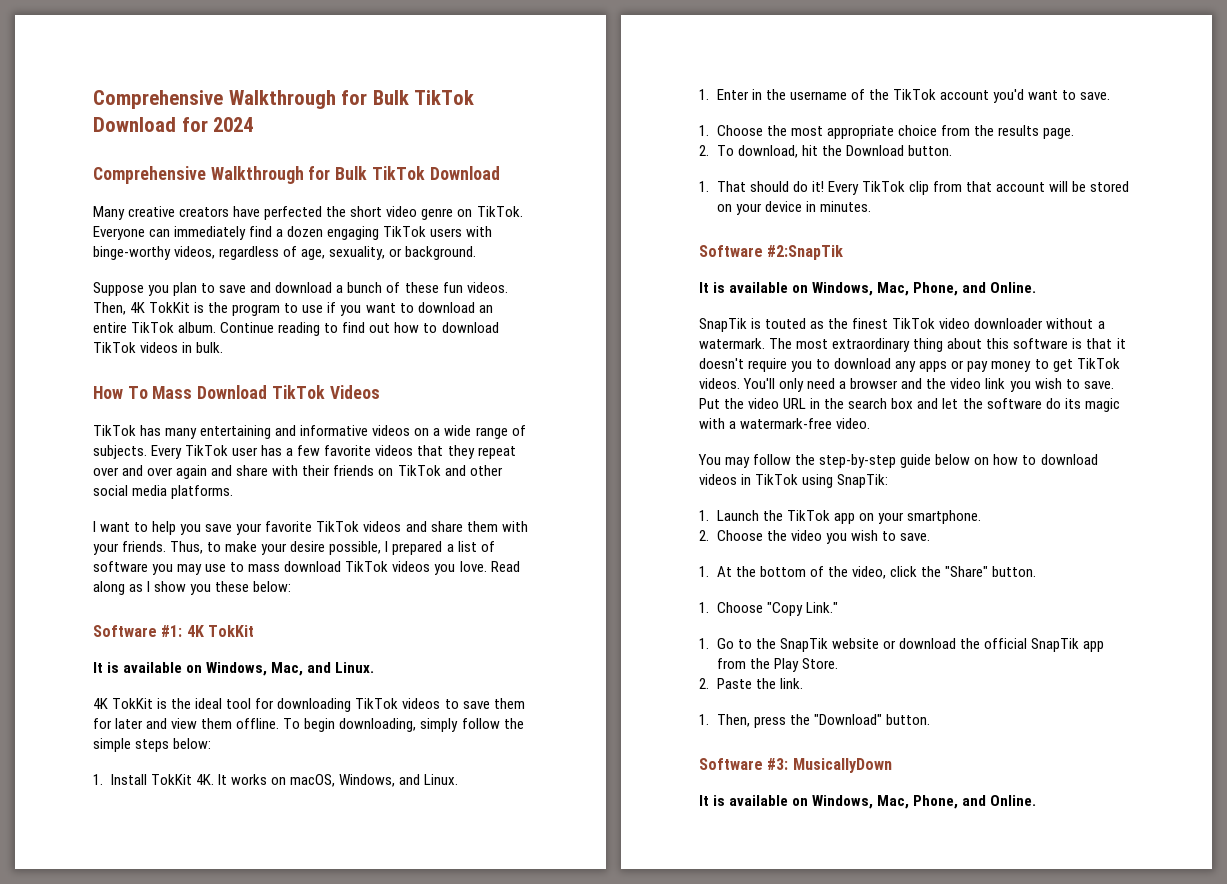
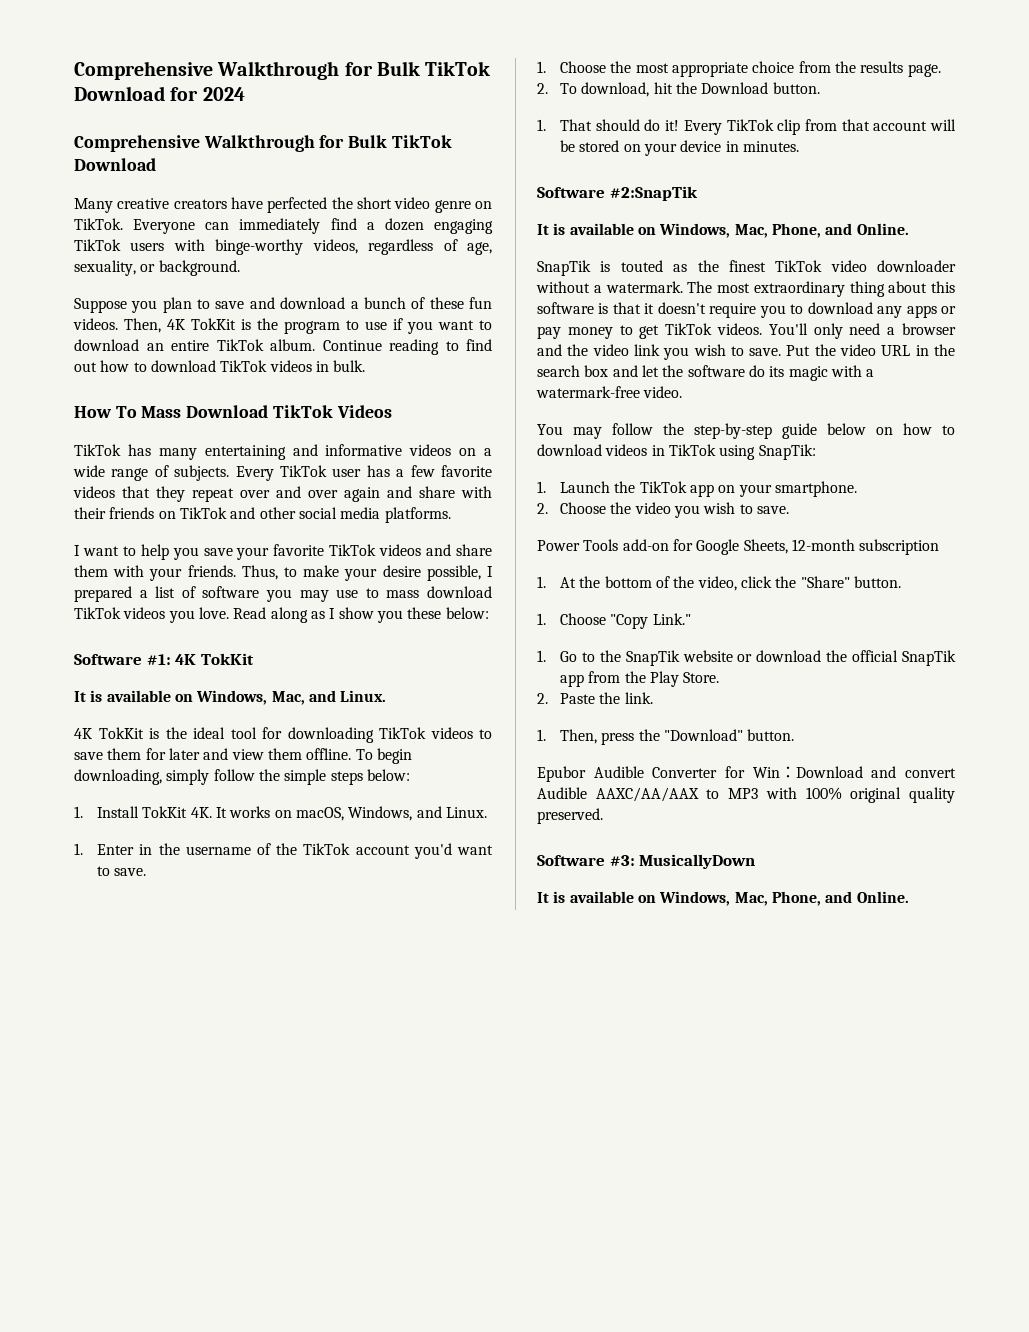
(930, 537) none -> [537,539,940,555] // Power Tools add-on for Google Sheets, 12-month subscription
(930, 719) none -> [537,766,956,782] [537,787,955,803] [537,808,603,824] // Epubor Audible Converter for Win：Download and convert Audible AAXC/AA/AAX to MP3 with 100% original quality preserved.

